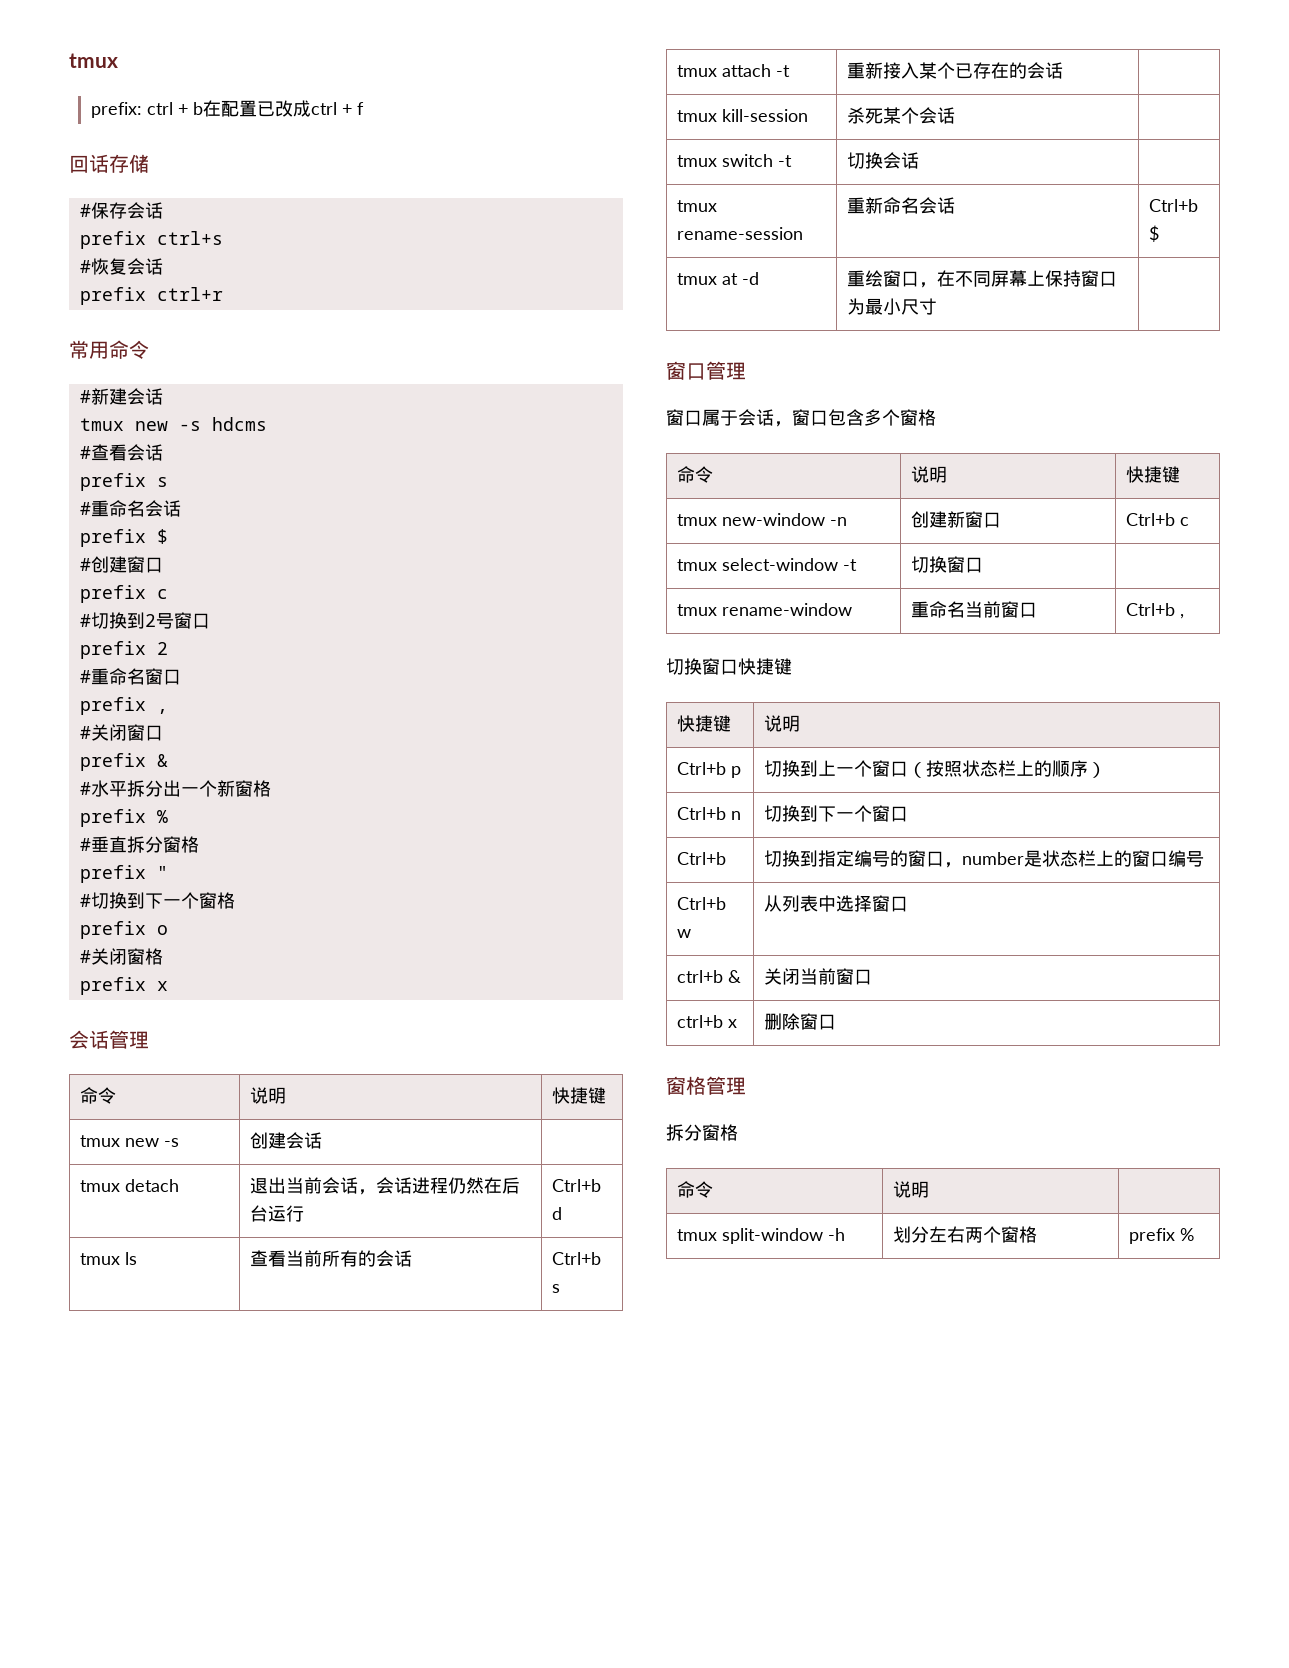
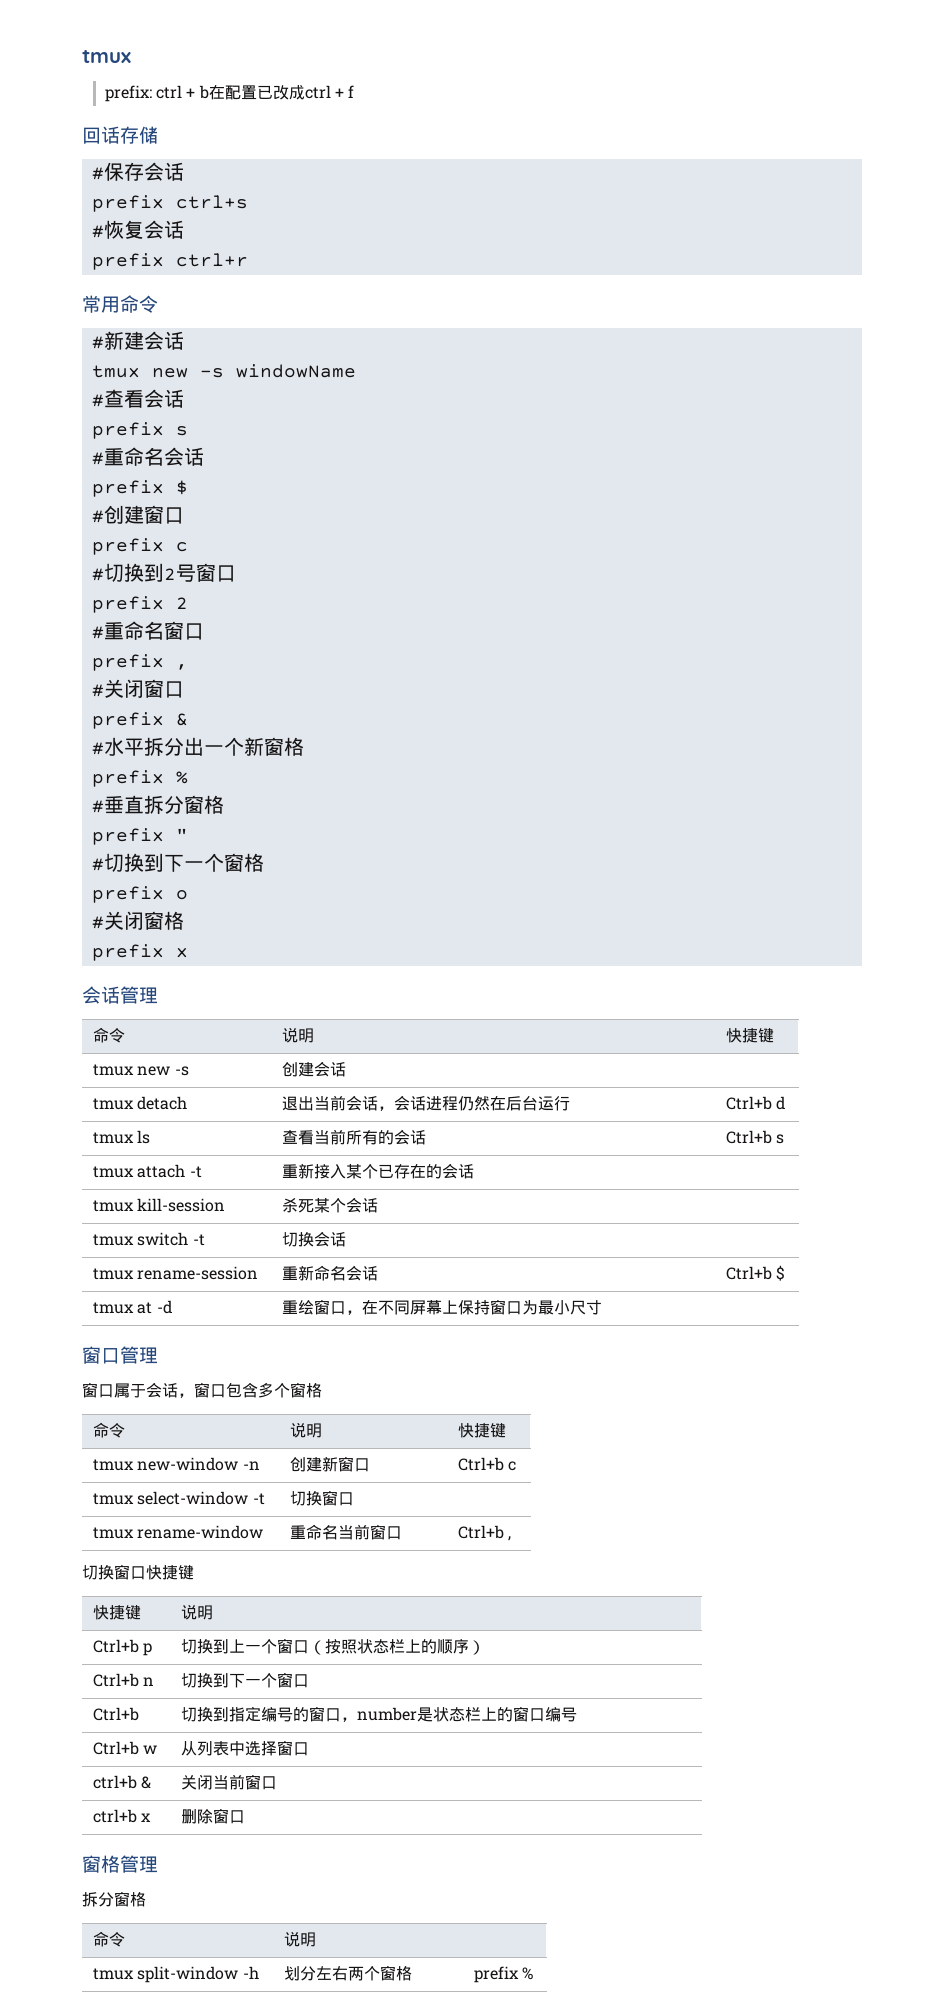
[211,417,267,431] hdcms -> [235,364,356,378] windowName

